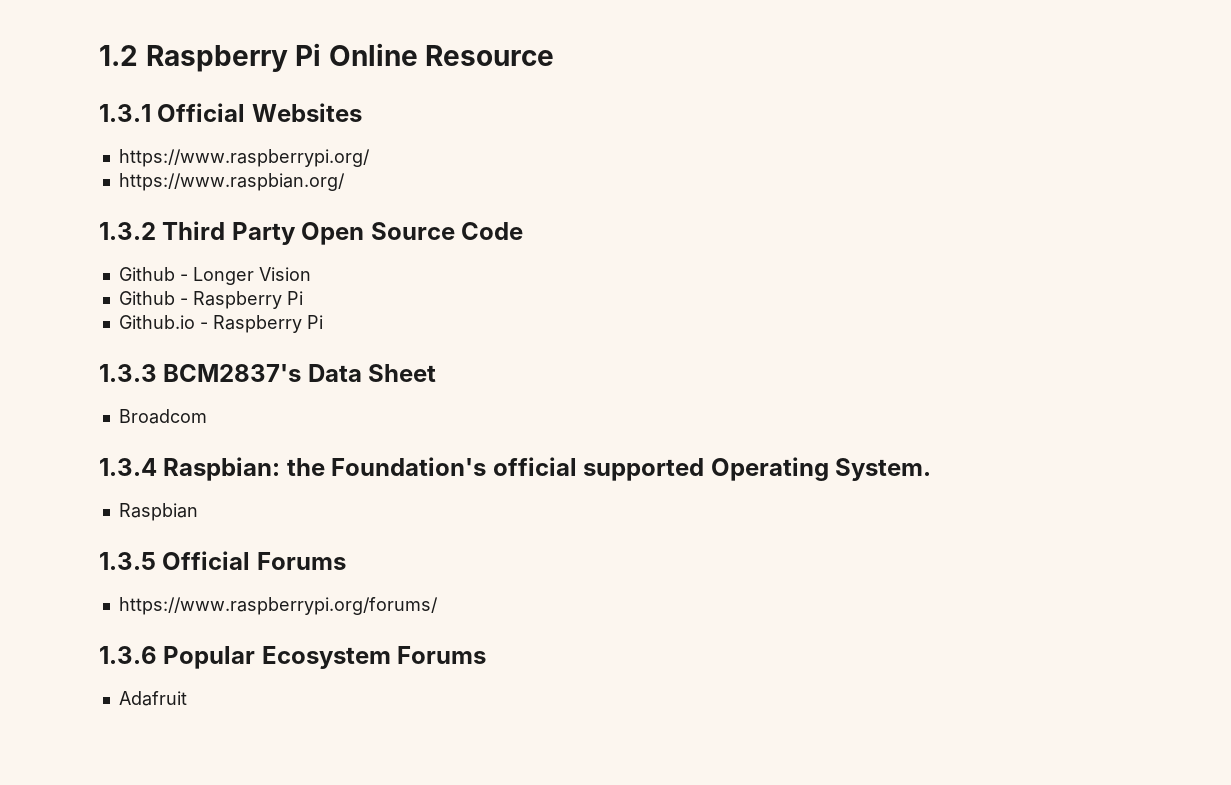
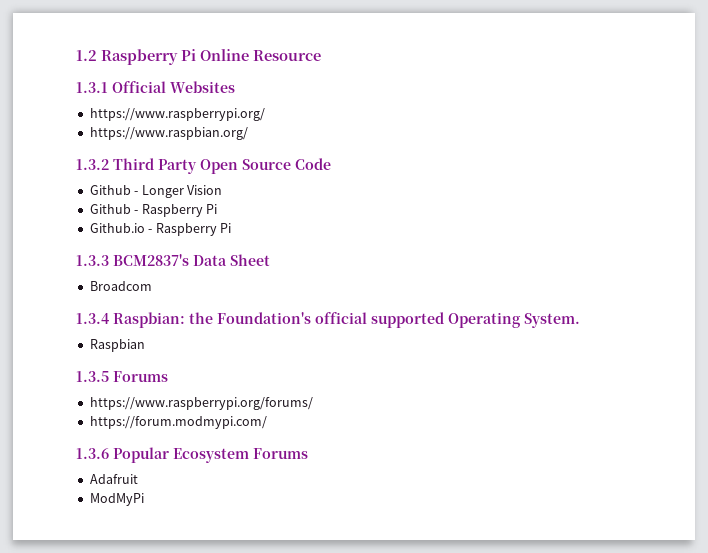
[162,551,251,570] Official -> (109, 376) none
(438, 606) none -> [89,416,267,429] // https://forum.modmypi.com/
(187, 698) none -> [89,493,144,506] // ModMyPi

